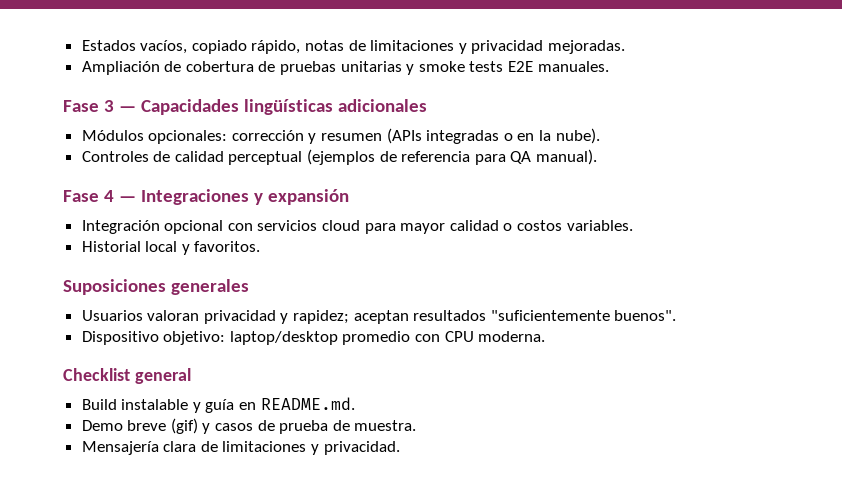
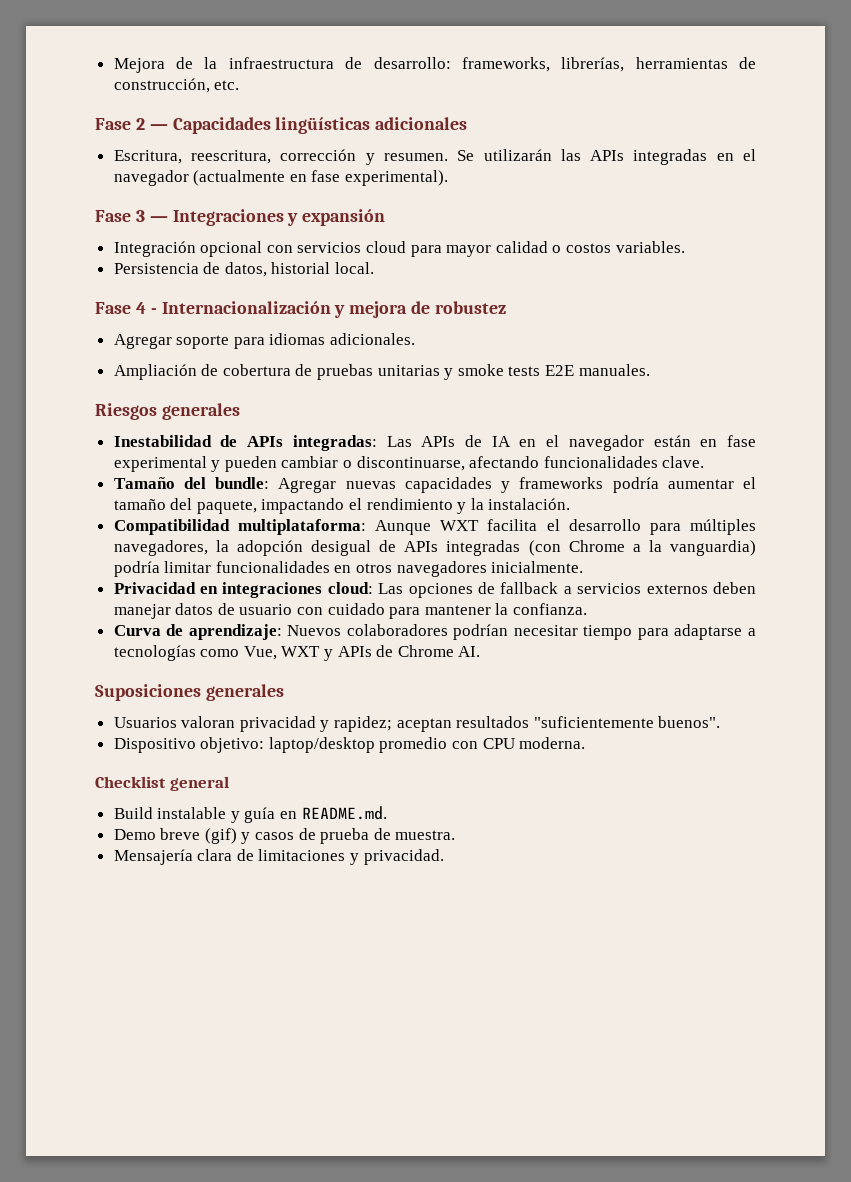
[81,40,626,54] [81,61,609,75] [63,100,114,112] Estados vacíos, copiado rápido, notas de limitaciones y privacidad mejoradas. // Ampliación de cobertura de pruebas unitarias y smoke tests E2E manuales. // Fase 3 -> [113,57,756,73] [113,78,240,93] [95,118,145,130] Mejora de la infraestructura de desarrollo: frameworks, librerías, herramientas de construcción, etc. // Fase 2
[81,128,600,144] [81,149,598,165] [63,190,114,202] Módulos opcionales: corrección y resumen (APIs integradas o en la nube). // Controles de calidad perceptual (ejemplos de referencia para QA manual). // Fase 4 -> [113,149,756,165] [113,170,449,186] [95,210,145,222] Escritura, reescritura, corrección y resumen. Se utilizarán las APIs integradas en el navegador (actualmente en fase experimental). // Fase 3
[81,241,261,255] Historial local y favoritos. -> [113,262,375,277] [95,301,507,318] [113,333,416,349] [113,364,650,380] [95,403,240,420] [113,435,756,451] [113,456,705,472] [113,477,757,493] [113,498,571,514] [113,519,756,535] [113,540,757,556] [113,561,584,577] [113,582,756,598] [113,603,588,619] [113,624,756,640] [113,645,481,661] Persistencia de datos, historial local. // Fase 4 - Internacionalización y mejora de robustez // Agregar soporte para idiomas adicionales. // Ampliación de cobertura de pruebas unitarias y smoke tests E2E manuales. // Riesgos generales // Inestabilidad de APIs integradas: Las APIs de IA en el navegador están en fase experimental y pueden cambiar o discontinuarse, afectando funcionalidades clave. // Tamaño del bundle: Agregar nuevas capacidades y frameworks podría aumentar el tamaño del paquete, impactando el rendimiento y la instalación. // Compatibilidad multiplataforma: Aunque WXT facilita el desarrollo para múltiples navegadores, la adopción desigual de APIs integradas (con Chrome a la vanguardia) podría limitar funcionalidades en otros navegadores inicialmente. // Privacidad en integraciones cloud: Las opciones de fallback a servicios externos deben manejar datos de usuario con cuidado para mantener la confianza. // Curva de aprendizaje: Nuevos colaboradores podrían necesitar tiempo para adaptarse a tecnologías como Vue, WXT y APIs de Chrome AI.

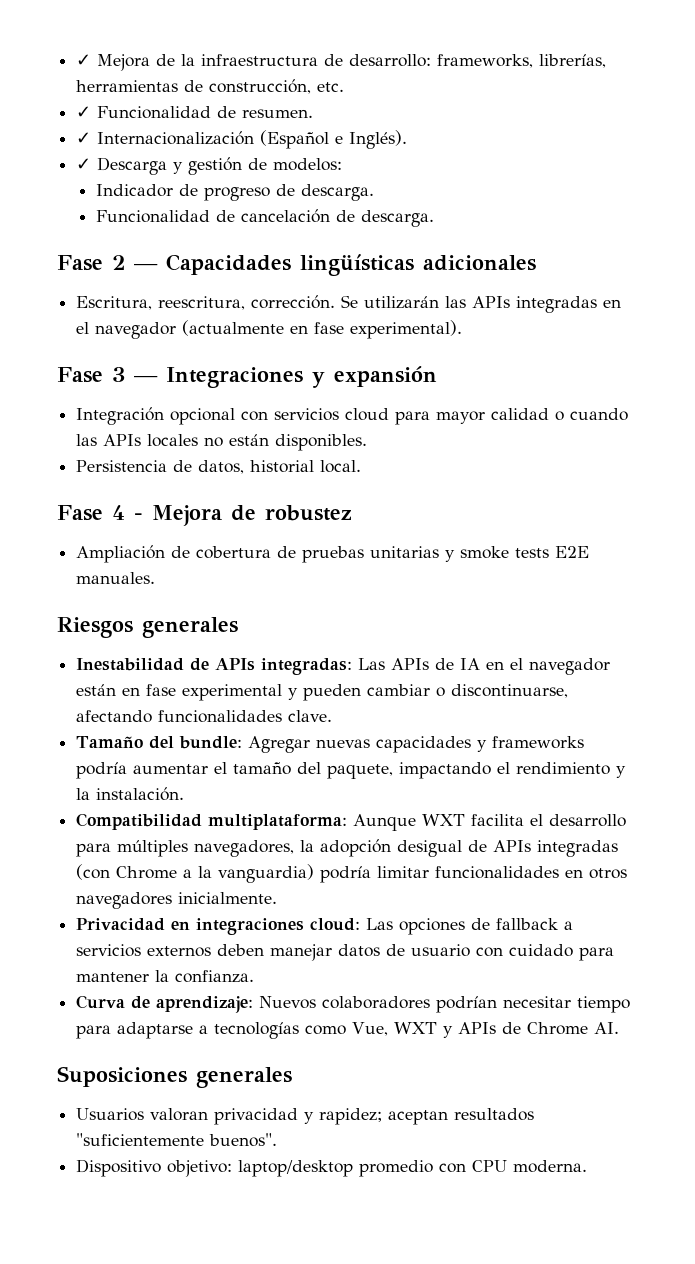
(113, 65) none -> [76,54,92,66] ✓
(240, 85) none -> [76,106,314,119] [76,130,408,149] [76,157,343,175] [95,184,374,201] [95,209,434,227] // ✓ Funcionalidad de resumen. // ✓ Internacionalización (Español e Inglés). // ✓ Descarga y gestión de modelos: // Indicador de progreso de descarga. // Funcionalidad de cancelación de descarga.
[280,149,448,165] corrección y resumen. -> [251,295,336,309] corrección.
[566,241,685,253] costos variables. -> [570,408,629,421] [76,434,368,451] cuando las APIs locales no están disponibles.
[161,301,408,318] Internacionalización y mejora -> [152,505,222,526] Mejora
[113,333,416,349] // Agregar soporte para idiomas adicionales. -> (352, 513) none
[95,776,229,791] [113,806,387,823] [113,828,456,844] [113,849,444,865] // Checklist general // Build instalable y guía en README.md. // Demo breve (gif) y casos de prueba de muestra. // Mensajería clara de limitaciones y privacidad. -> (588, 1166) none

